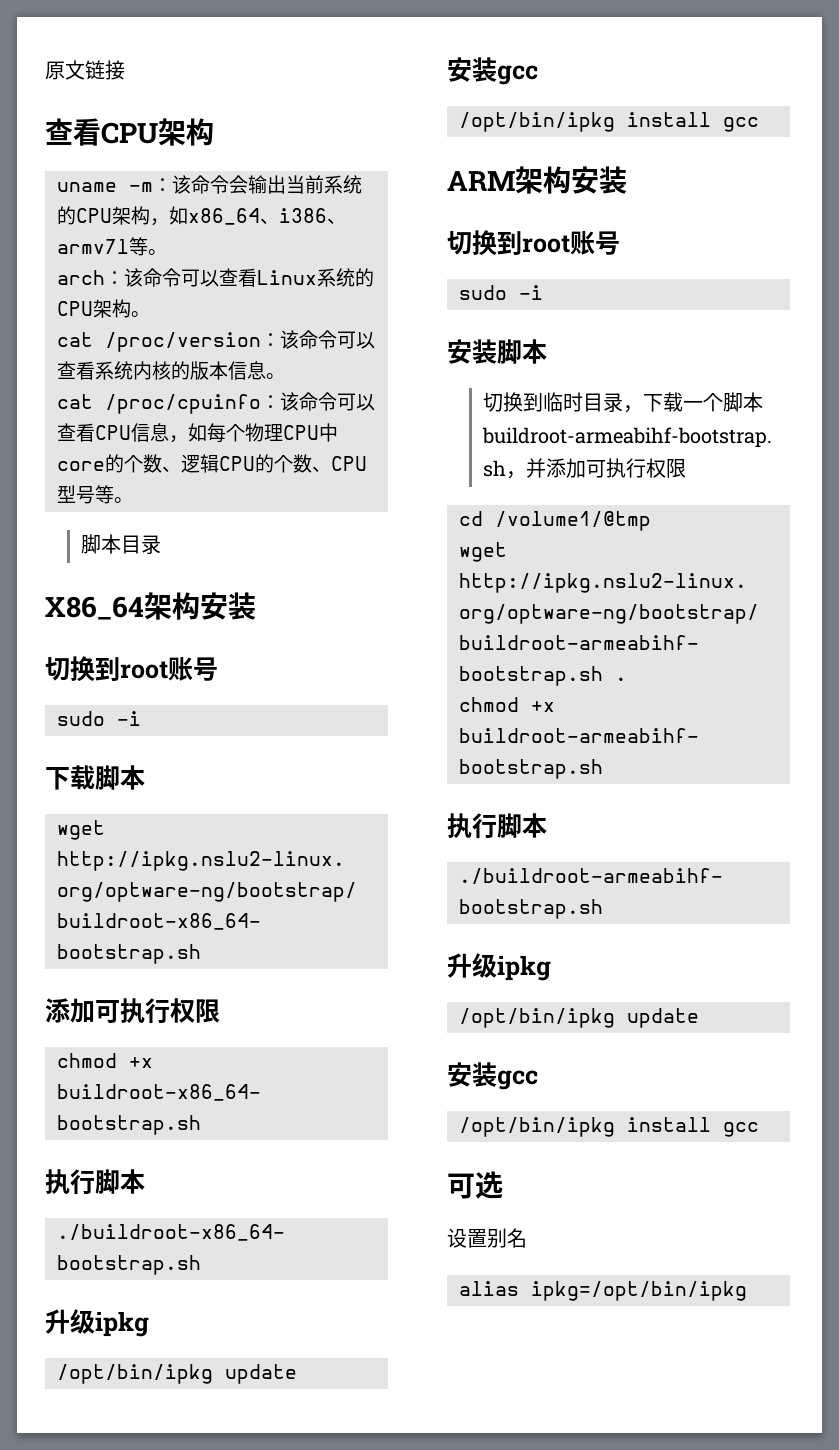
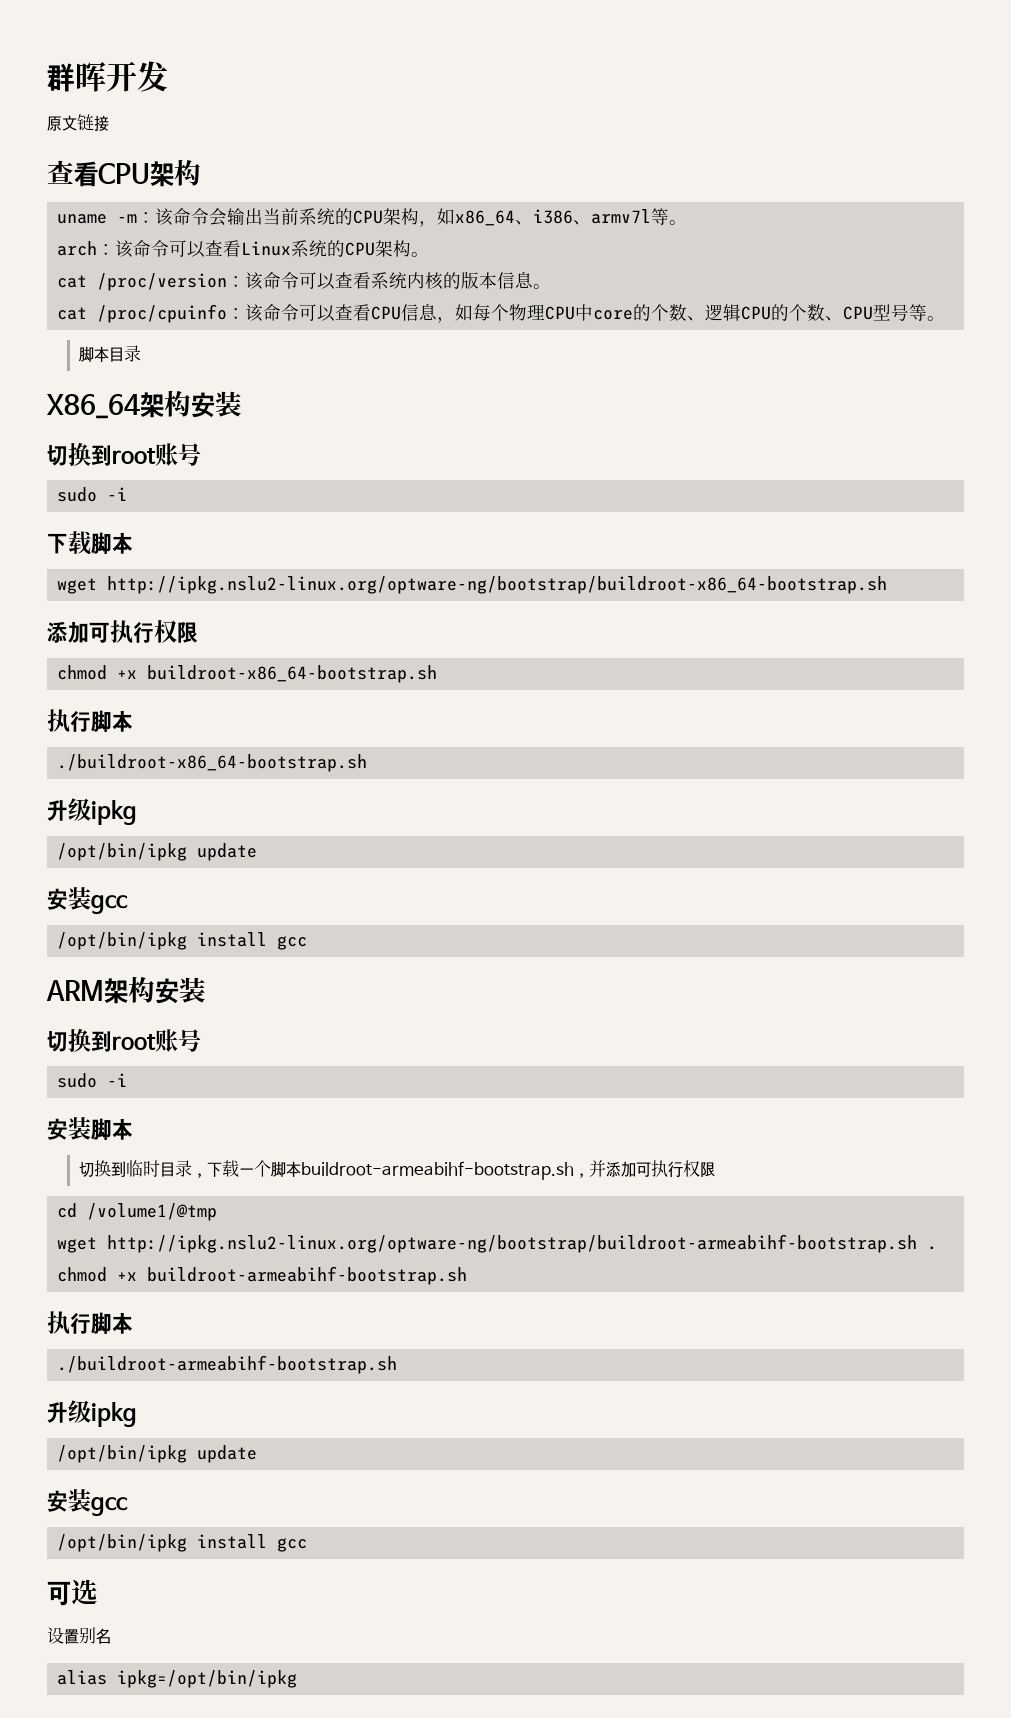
(45, 70) none -> [47,61,168,92] 群晖开发 //

